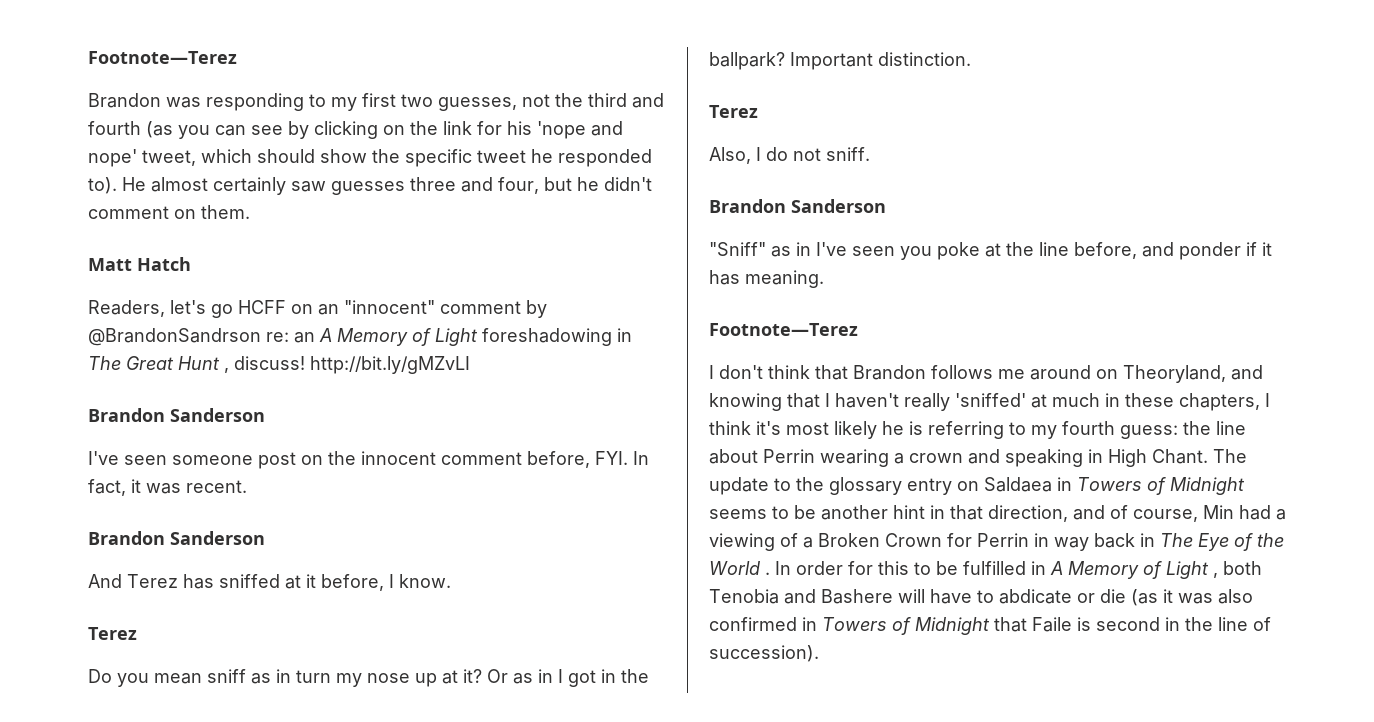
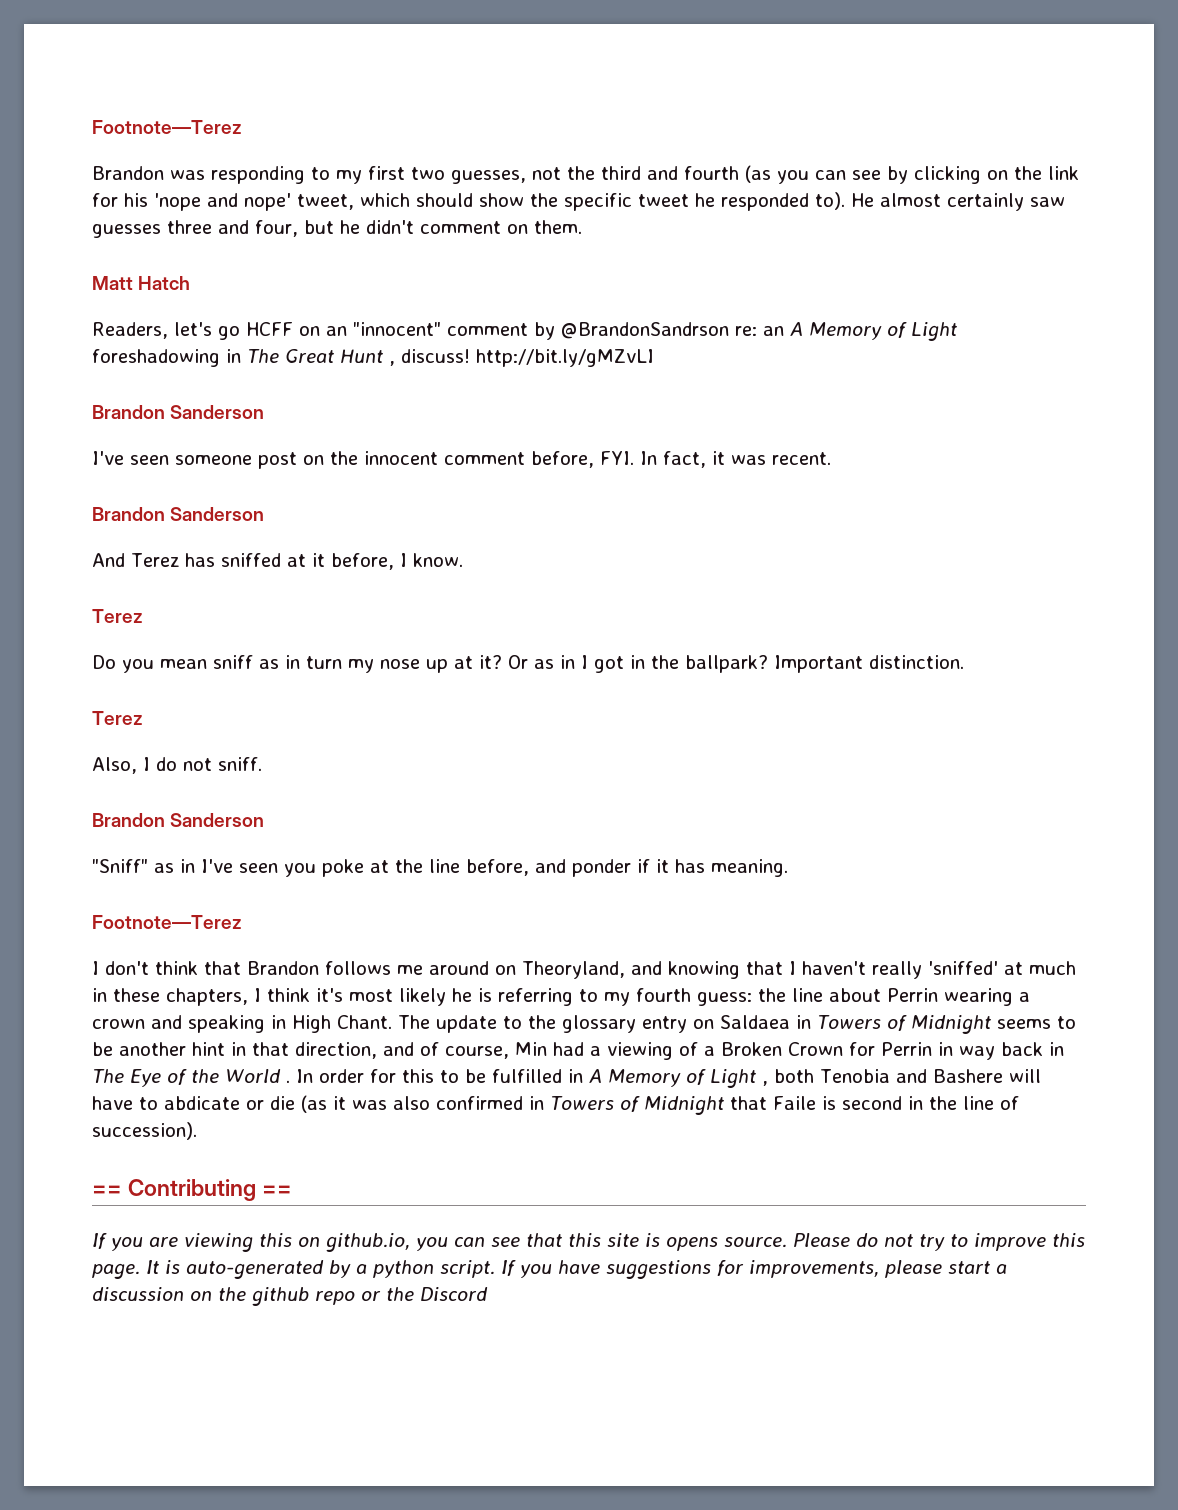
(819, 653) none -> [92,1179,293,1201] [92,1233,1085,1252] [92,1260,1007,1279] [92,1287,488,1306] // == Contributing == // If you are viewing this on github.io, you can see that this site is opens source. Please do not try to improve this page. It is auto-generated by a python script. If you have suggestions for improvements, please start a discussion on the github repo or the Discord

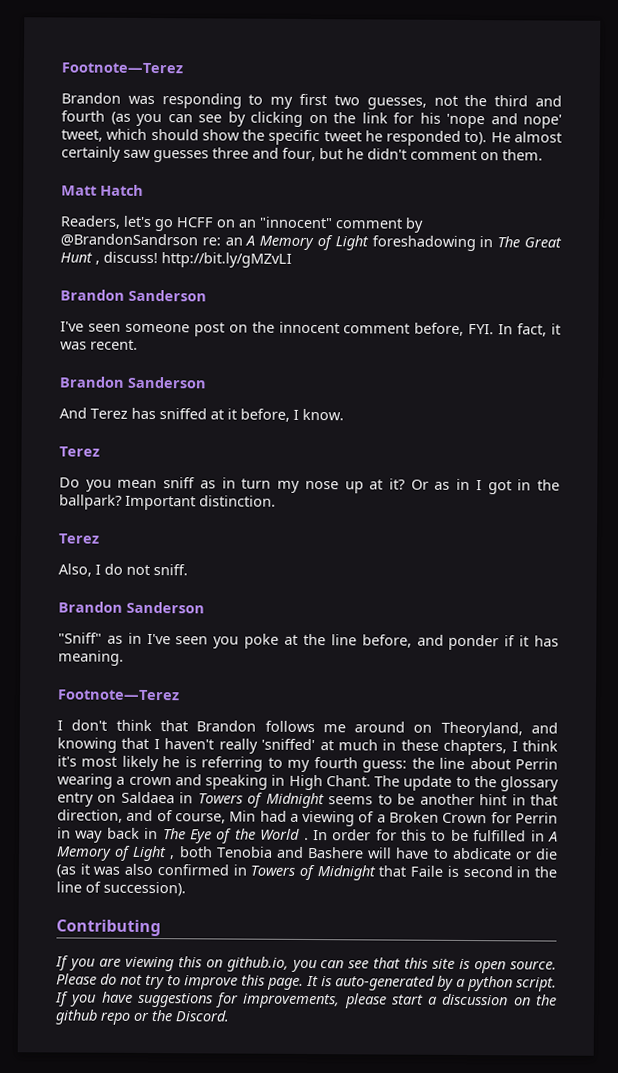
[92,1185,122,1196] == -> (186, 889) none
[262,1185,293,1196] == -> (161, 928) none
[666,1237,718,1251] opens -> [474,961,507,974] open
[420,1287,488,1301] Discord -> [175,1010,230,1022] Discord.

